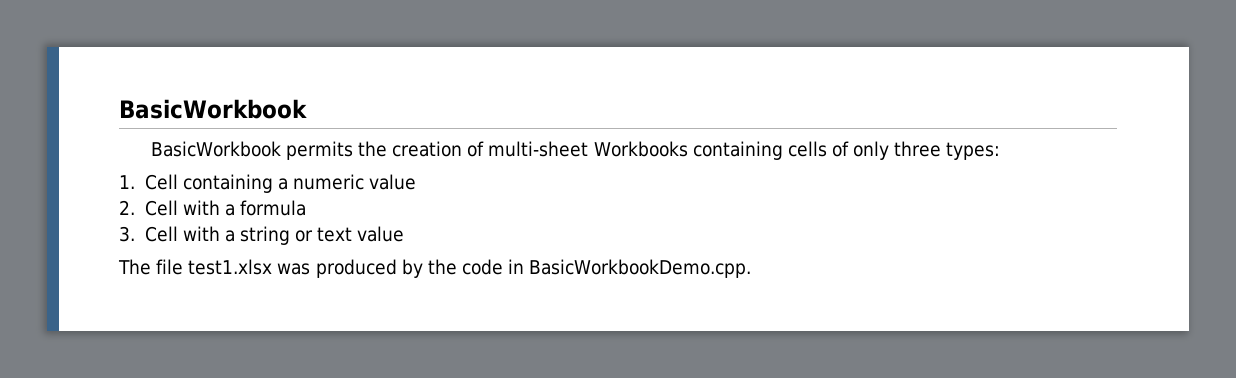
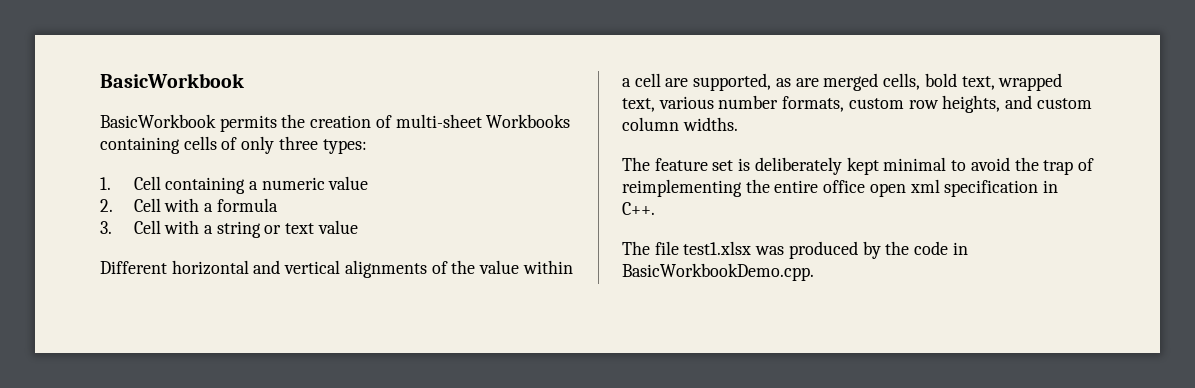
(405, 234) none -> [100,260,573,278] [622,73,1063,91] [622,95,1092,113] [622,117,738,131] [622,157,1094,175] [622,179,1059,197] [622,202,655,215] // Different horizontal and vertical alignments of the value within a cell are supported, as are merged cells, bold text, wrapped text, various number formats, custom row heights, and custom column widths. // The feature set is deliberately kept minimal to avoid the trap of reimplementing the entire office open xml specification in C++.

